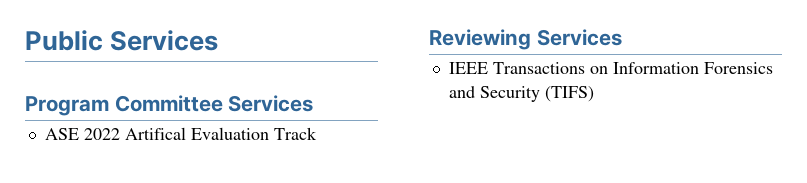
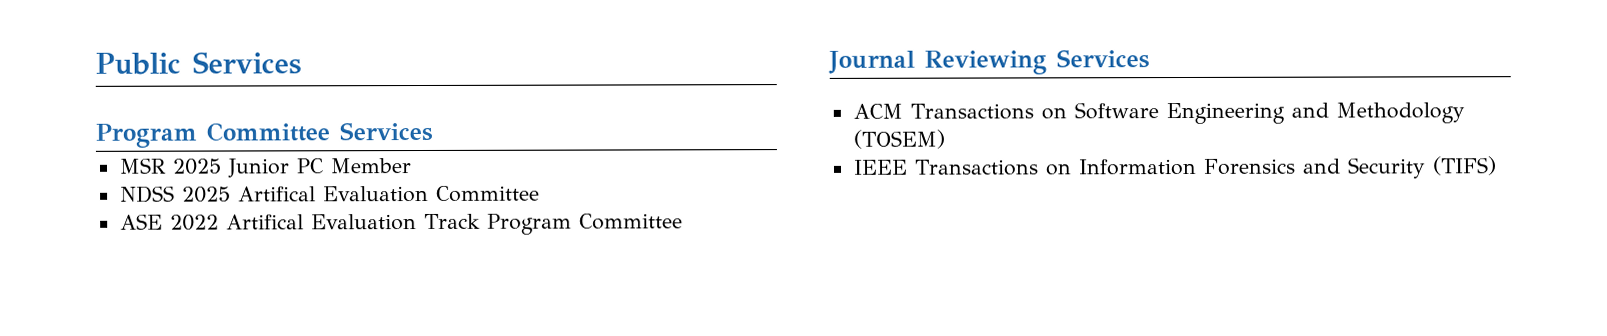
(314, 103) none -> [118,157,412,178] [119,185,540,203] // MSR 2025 Junior PC Member // NDSS 2025 Artifical Evaluation Committee
(317, 133) // -> [486,213,683,235] [828,50,915,74] Program Committee // Journal
(622, 37) none -> [852,102,1465,125] [852,129,945,149] // ACM Transactions on Software Engineering and Methodology (TOSEM)

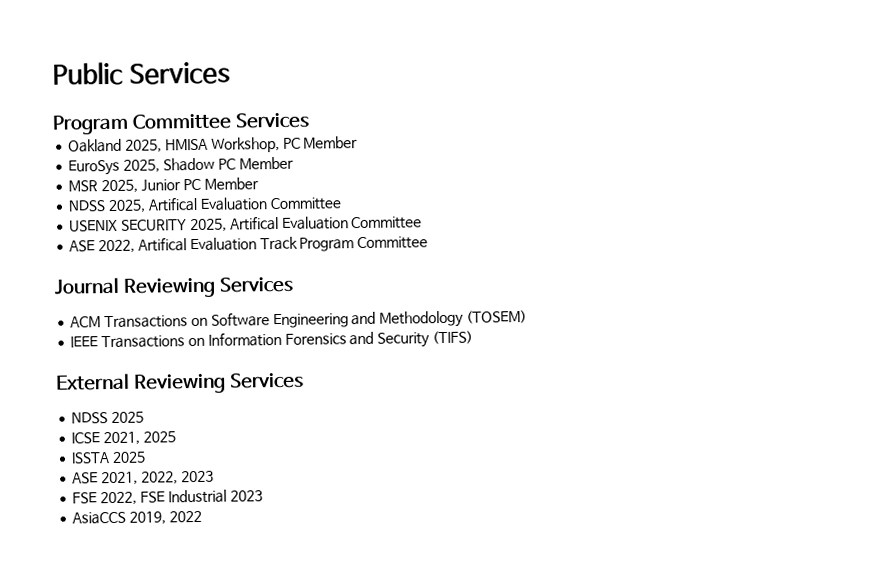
(433, 131) none -> [68,136,359,153] [68,156,294,176] // Oakland 2025, HMISA Workshop, PC Member // EuroSys 2025, Shadow PC Member
[171,158,222,175] 2025 -> [101,179,139,194] 2025,
[181,186,231,203] 2025 -> [108,196,342,214] [69,218,227,233] 2025, Artifical Evaluation Committee // USENIX SECURITY 2025,
[169,214,219,231] 2022 -> [98,239,136,254] 2022,
(1497, 166) none -> [55,372,305,394] [71,411,145,424] [71,431,176,446] [71,451,147,464] [72,470,214,486] [72,489,263,506] [72,510,202,525] // External Reviewing Services // NDSS 2025 // ICSE 2021, 2025 // ISSTA 2025 // ASE 2021, 2022, 2023 // FSE 2022, FSE Industrial 2023 // AsiaCCS 2019, 2022

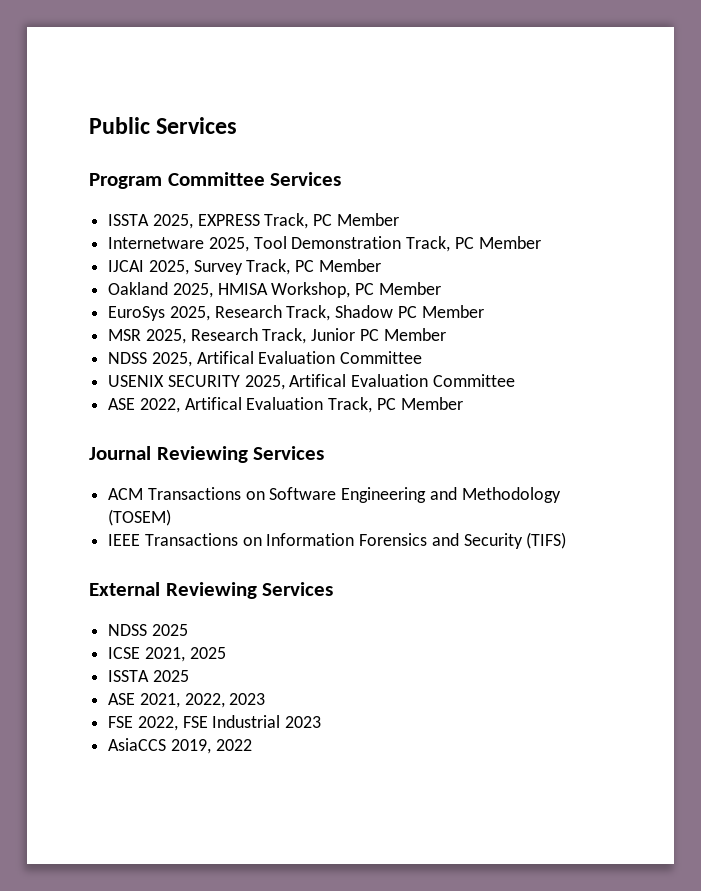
(311, 120) none -> [108,213,399,229] [108,236,541,252] [108,259,381,275] // ISSTA 2025, EXPRESS Track, PC Member // Internetware 2025, Tool Demonstration Track, PC Member // IJCAI 2025, Survey Track, PC Member
(161, 166) none -> [214,305,331,321] Research Track,
(139, 186) none -> [190,328,307,344] Research Track,
[259,236,429,252] Track Program Committee -> [328,397,463,413] Track, PC Member

